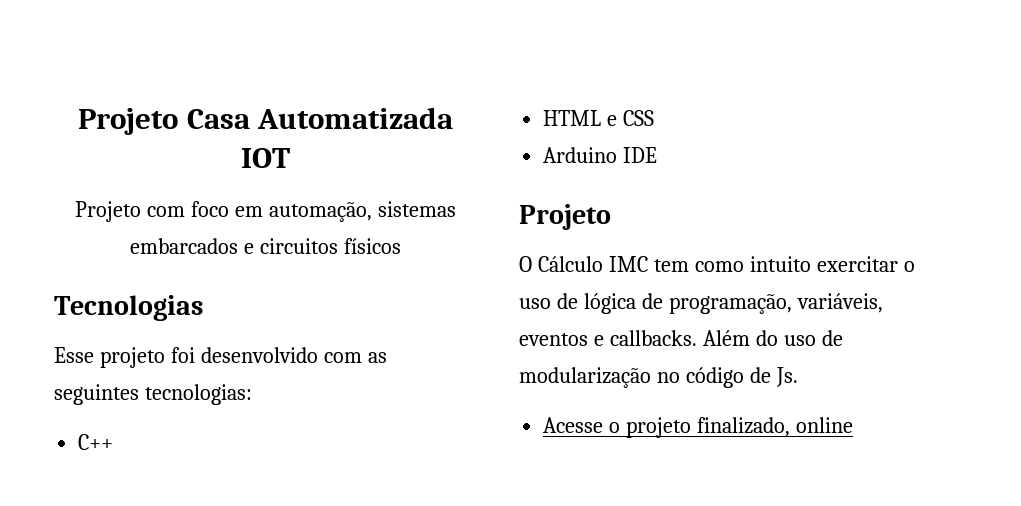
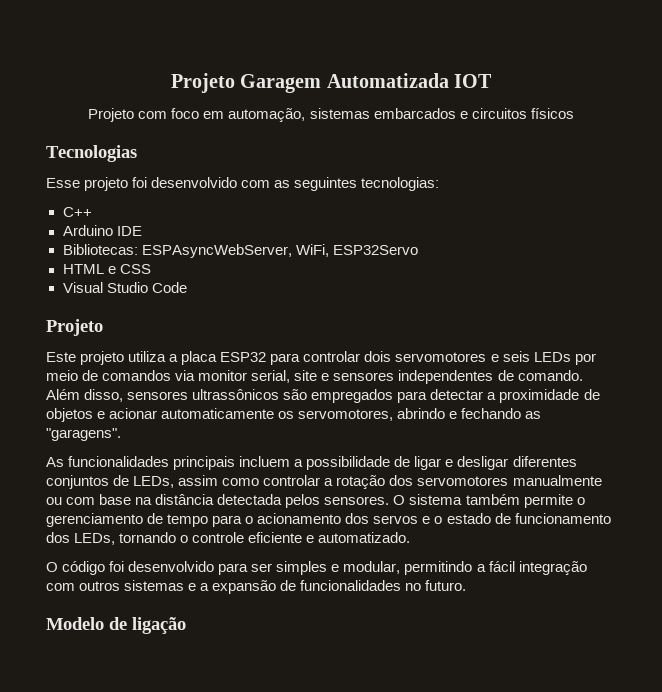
[78,108,250,135] Projeto Casa -> [170,73,322,93] Projeto Garagem
[543,110,655,126] [543,147,658,163] [519,204,611,230] [519,256,915,272] [519,293,883,314] [519,330,843,346] [519,367,798,388] [543,417,853,438] HTML e CSS // Arduino IDE // Projeto // O Cálculo IMC tem como intuito exercitar o uso de lógica de programação, variáveis, eventos e callbacks. Além do uso de modularização no código de Js. // Acesse o projeto finalizado, online -> [62,225,142,236] [62,244,418,258] [62,264,151,274] [62,282,187,293] [46,319,103,336] [46,351,596,365] [46,370,583,384] [46,389,600,403] [46,408,542,422] [46,428,121,441] [46,456,577,470] [46,475,602,489] [46,494,585,508] [46,513,611,527] [46,532,411,545] [46,561,587,575] [46,580,467,594] [46,617,186,634] Arduino IDE // Bibliotecas: ESPAsyncWebServer, WiFi, ESP32Servo // HTML e CSS // Visual Studio Code // Projeto // Este projeto utiliza a placa ESP32 para controlar dois servomotores e seis LEDs por meio de comandos via monitor serial, site e sensores independentes de comando. Além disso, sensores ultrassônicos são empregados para detectar a proximidade de objetos e acionar automaticamente os servomotores, abrindo e fechando as "garagens". // As funcionalidades principais incluem a possibilidade de ligar e desligar diferentes conjuntos de LEDs, assim como controlar a rotação dos servomotores manualmente ou com base na distância detectada pelos sensores. O sistema também permite o gerenciamento de tempo para o acionamento dos servos e o estado de funcionamento dos LEDs, tornando o controle eficiente e automatizado. // O código foi desenvolvido para ser simples e modular, permitindo a fácil integração com outros sistemas e a expansão de funcionalidades no futuro. // Modelo de ligação

